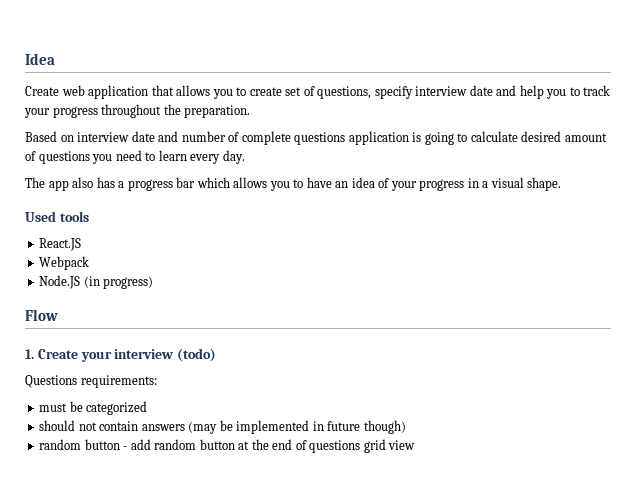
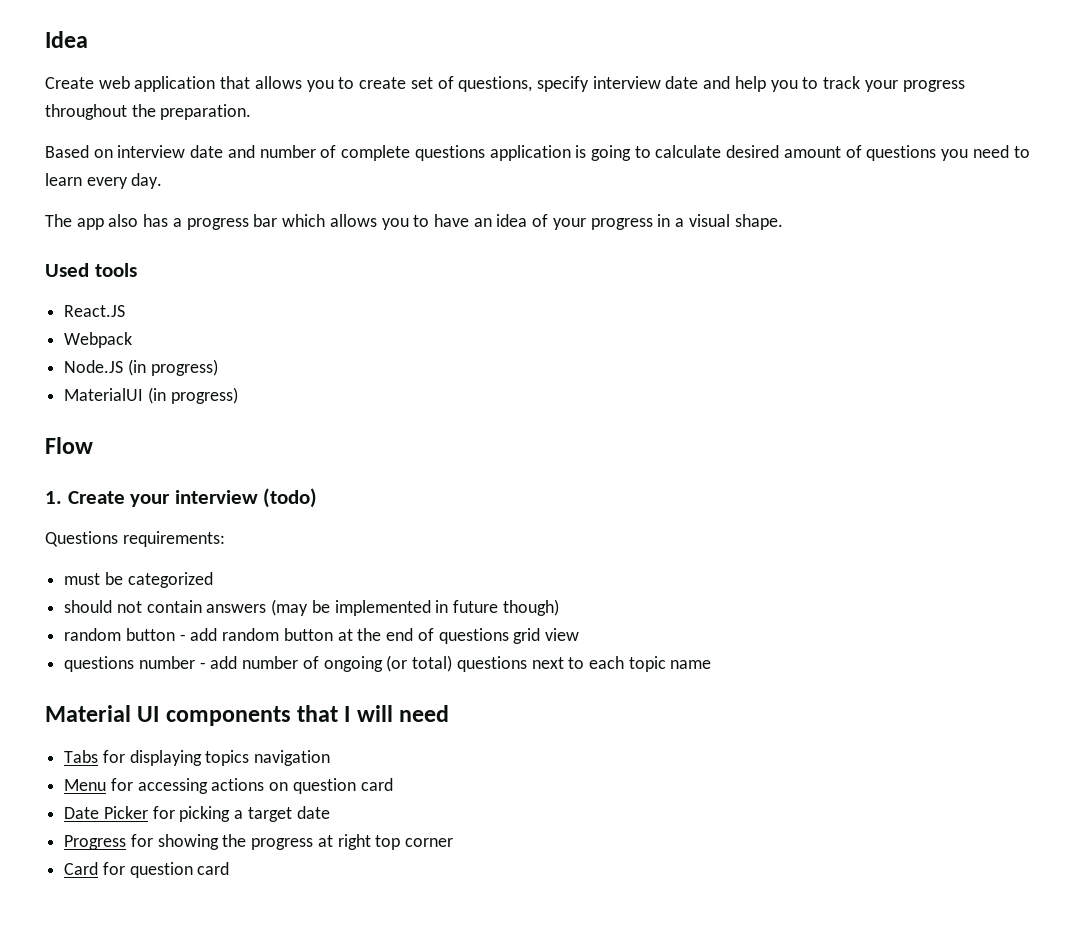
(154, 282) none -> [64,387,238,404] // MaterialUI (in progress)
(416, 445) none -> [64,655,712,672] [45,705,450,726] [64,750,331,766] [64,778,393,794] [64,806,330,822] [64,834,454,850] [64,862,230,878] // questions number - add number of ongoing (or total) questions next to each topic name // Material UI components that I will need // Tabs for displaying topics navigation // Menu for accessing actions on question card // Date Picker for picking a target date // Progress for showing the progress at right top corner // Card for question card

